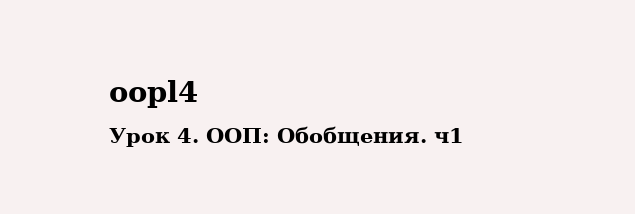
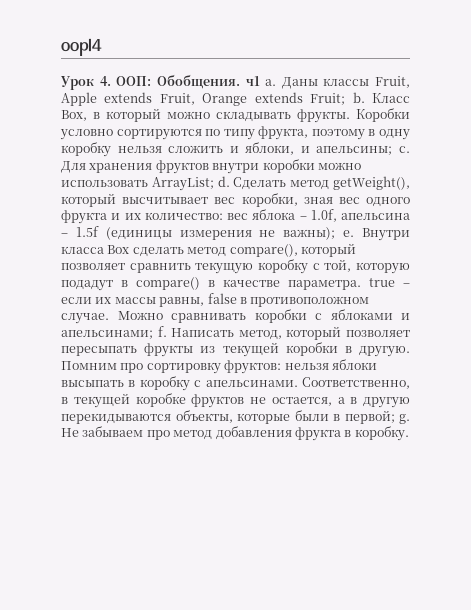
(464, 135) none -> [265,76,410,89] [61,92,410,106] [61,108,410,123] [60,126,410,140] [61,142,410,157] [61,159,361,174] [61,176,411,191] [61,193,410,207] [61,209,410,224] [61,226,410,241] [61,243,356,257] [61,259,410,274] [61,277,410,291] [61,293,370,307] [61,309,410,324] [61,326,410,340] [61,342,410,357] [61,359,377,374] [61,376,410,391] [61,393,410,408] [61,410,410,424] [61,426,409,441] a. Даны классы Fruit, Apple extends Fruit, Orange extends Fruit; b. Класс Box, в который можно складывать фрукты. Коробки условно сортируются по типу фрукта, поэтому в одну коробку нельзя сложить и яблоки, и апельсины; c. Для хранения фруктов внутри коробки можно использовать ArrayList; d. Сделать метод getWeight(), который высчитывает вес коробки, зная вес одного фрукта и их количество: вес яблока – 1.0f, апельсина – 1.5f (единицы измерения не важны); e. Внутри класса Box сделать метод compare(), который позволяет сравнить текущую коробку с той, которую подадут в compare() в качестве параметра. true – если их массы равны, false в противоположном случае. Можно сравнивать коробки с яблоками и апельсинами; f. Написать метод, который позволяет пересыпать фрукты из текущей коробки в другую. Помним про сортировку фруктов: нельзя яблоки высыпать в коробку с апельсинами. Соответственно, в текущей коробке фруктов не остается, а в другую перекидываются объекты, которые были в первой; g. Не забываем про метод добавления фрукта в коробку.

